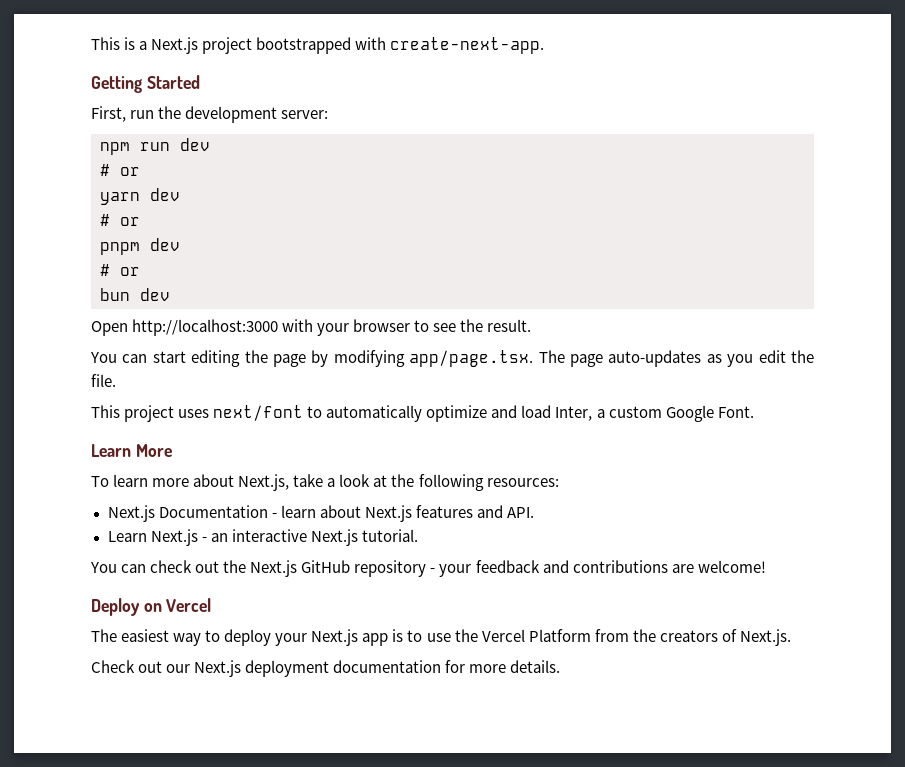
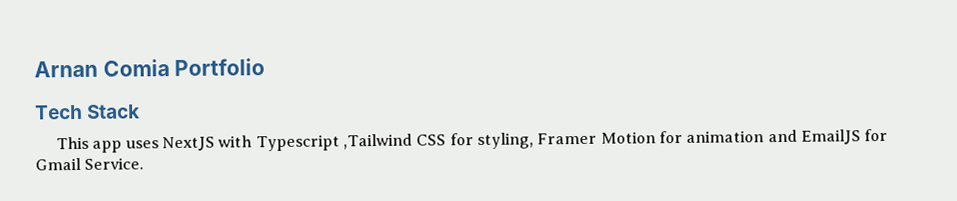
[91,37,545,54] [91,75,200,93] [91,106,329,123] [100,138,210,155] [100,164,140,176] [100,188,180,205] [100,214,140,226] [100,238,180,255] [100,264,140,276] [100,288,170,301] [91,319,532,336] [90,350,814,367] [91,374,116,387] [91,405,754,422] [91,444,172,457] [91,474,559,491] [107,505,534,522] [107,529,418,546] [90,560,766,577] [91,598,212,616] [91,629,791,646] [91,660,561,677] This is a Next.js project bootstrapped with create-next-app. // Getting Started // First, run the development server: // npm run dev // # or // yarn dev // # or // pnpm dev // # or // bun dev // Open http://localhost:3000 with your browser to see the result. // You can start editing the page by modifying app/page.tsx. The page auto-updates as you edit the file. // This project uses next/font to automatically optimize and load Inter, a custom Google Font. // Learn More // To learn more about Next.js, take a look at the following resources: // Next.js Documentation - learn about Next.js features and API. // Learn Next.js - an interactive Next.js tutorial. // You can check out the Next.js GitHub repository - your feedback and contributions are welcome! // Deploy on Vercel // The easiest way to deploy your Next.js app is to use the Vercel Platform from the creators of Next.js. // Check out our Next.js deployment documentation for more details. -> [34,58,266,78] [35,104,141,120] [56,128,889,153] [35,157,145,171] Arnan Comia Portfolio // Tech Stack // This app uses NextJS with Typescript ,Tailwind CSS for styling, Framer Motion for animation and EmailJS for Gmail Service.

